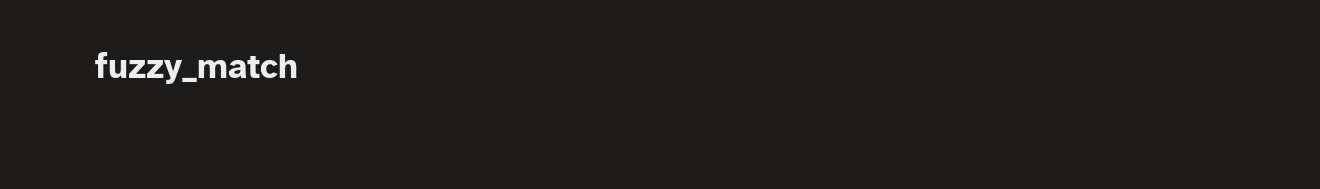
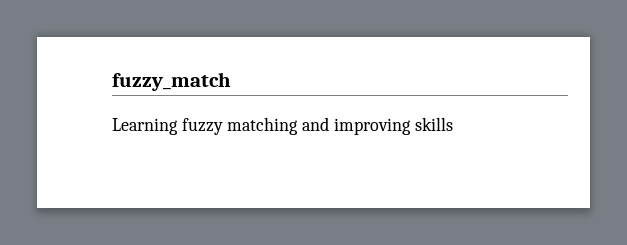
(298, 68) none -> [112,117,453,135] // Learning fuzzy matching and improving skills

